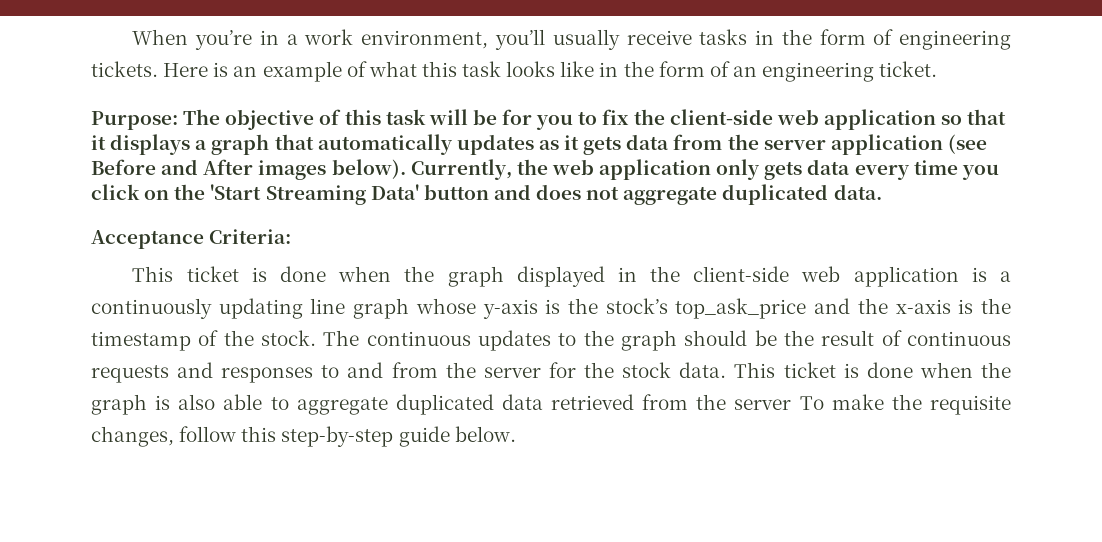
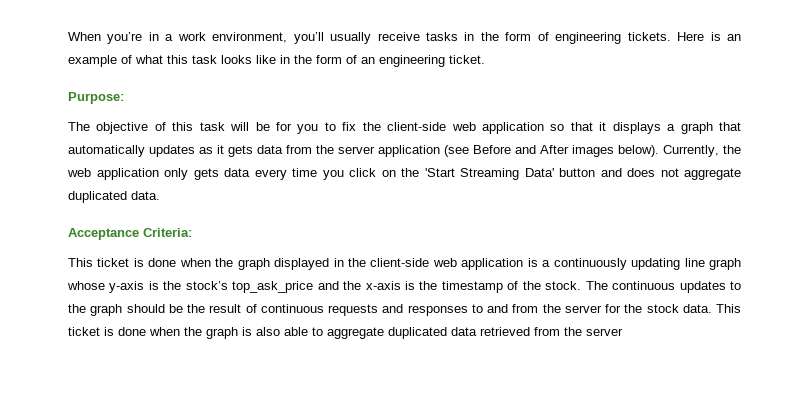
(178, 120) none -> (124, 98) //
[799,394,1011,415] [91,426,516,447] To make the requisite changes, follow this step-by-step guide below. -> (623, 332) none

